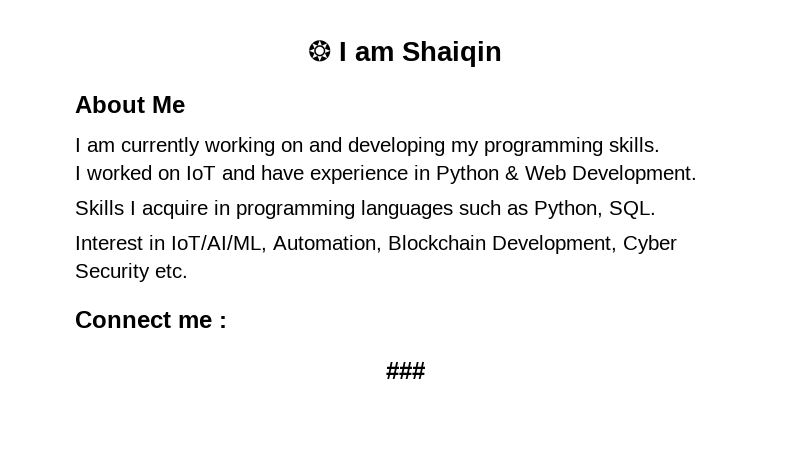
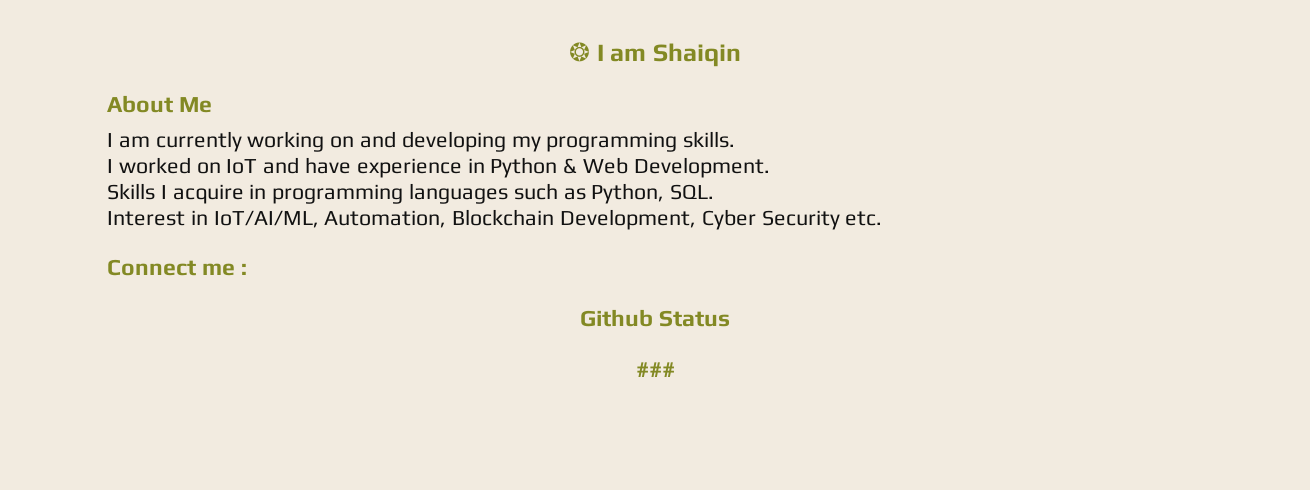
(227, 322) none -> [579,309,731,327] // Github Status

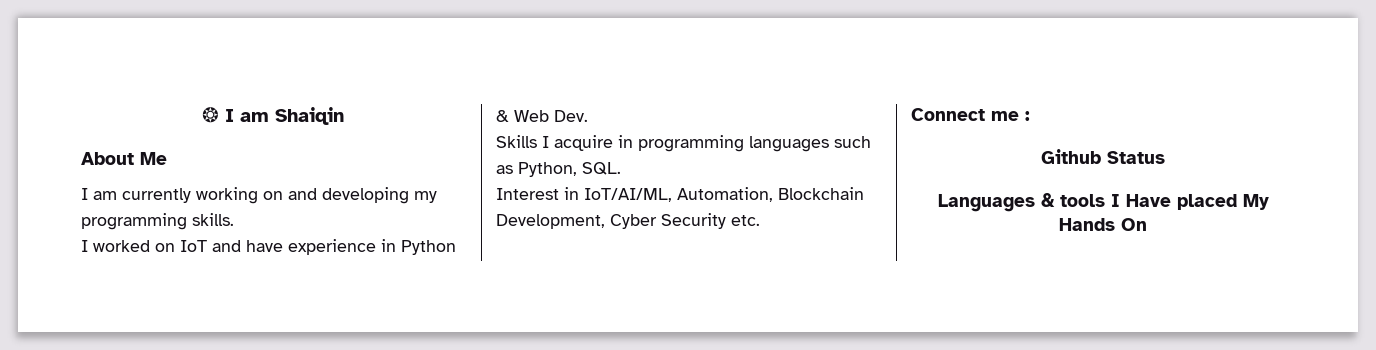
[633,157,770,178] Development. -> [554,110,588,122] Dev.
[635,362,675,377] ### -> [937,193,1269,212] [1059,218,1147,231] Languages & tools I Have placed My Hands On

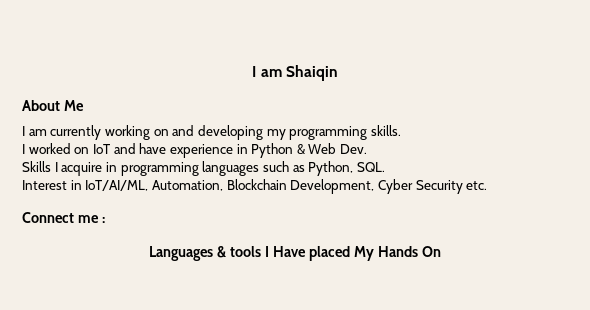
[202,107,219,123] ❂ -> (252, 71) none
[1041,149,1165,164] // Github Status -> (105, 220) none

